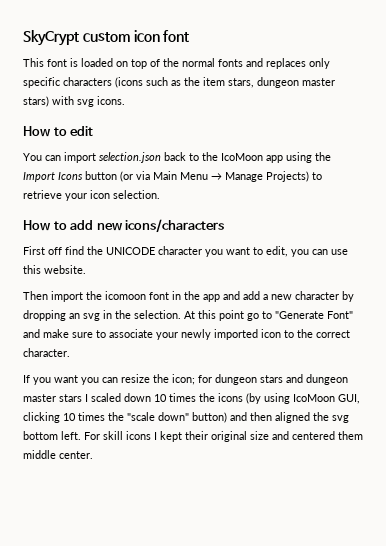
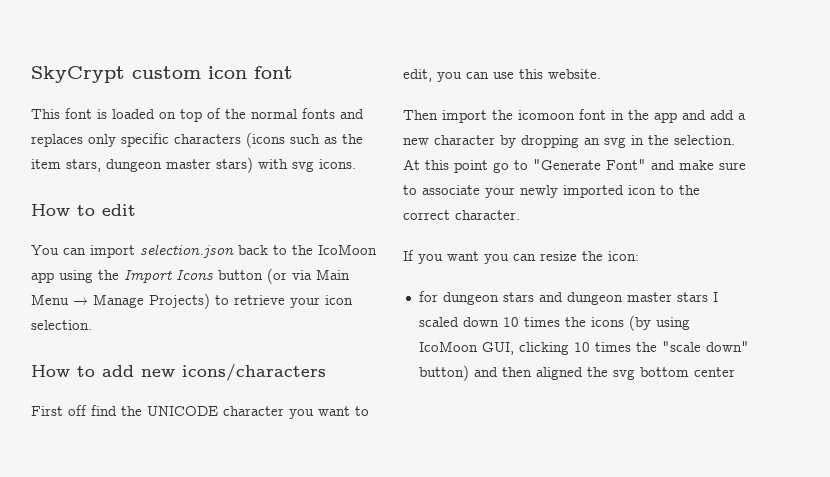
[172,374,195,385] icon; -> [608,251,639,261] icon: //
[61,431,363,442] [23,450,93,459] left. For skill icons I kept their original size and centered them middle center. -> [693,367,735,377] center

